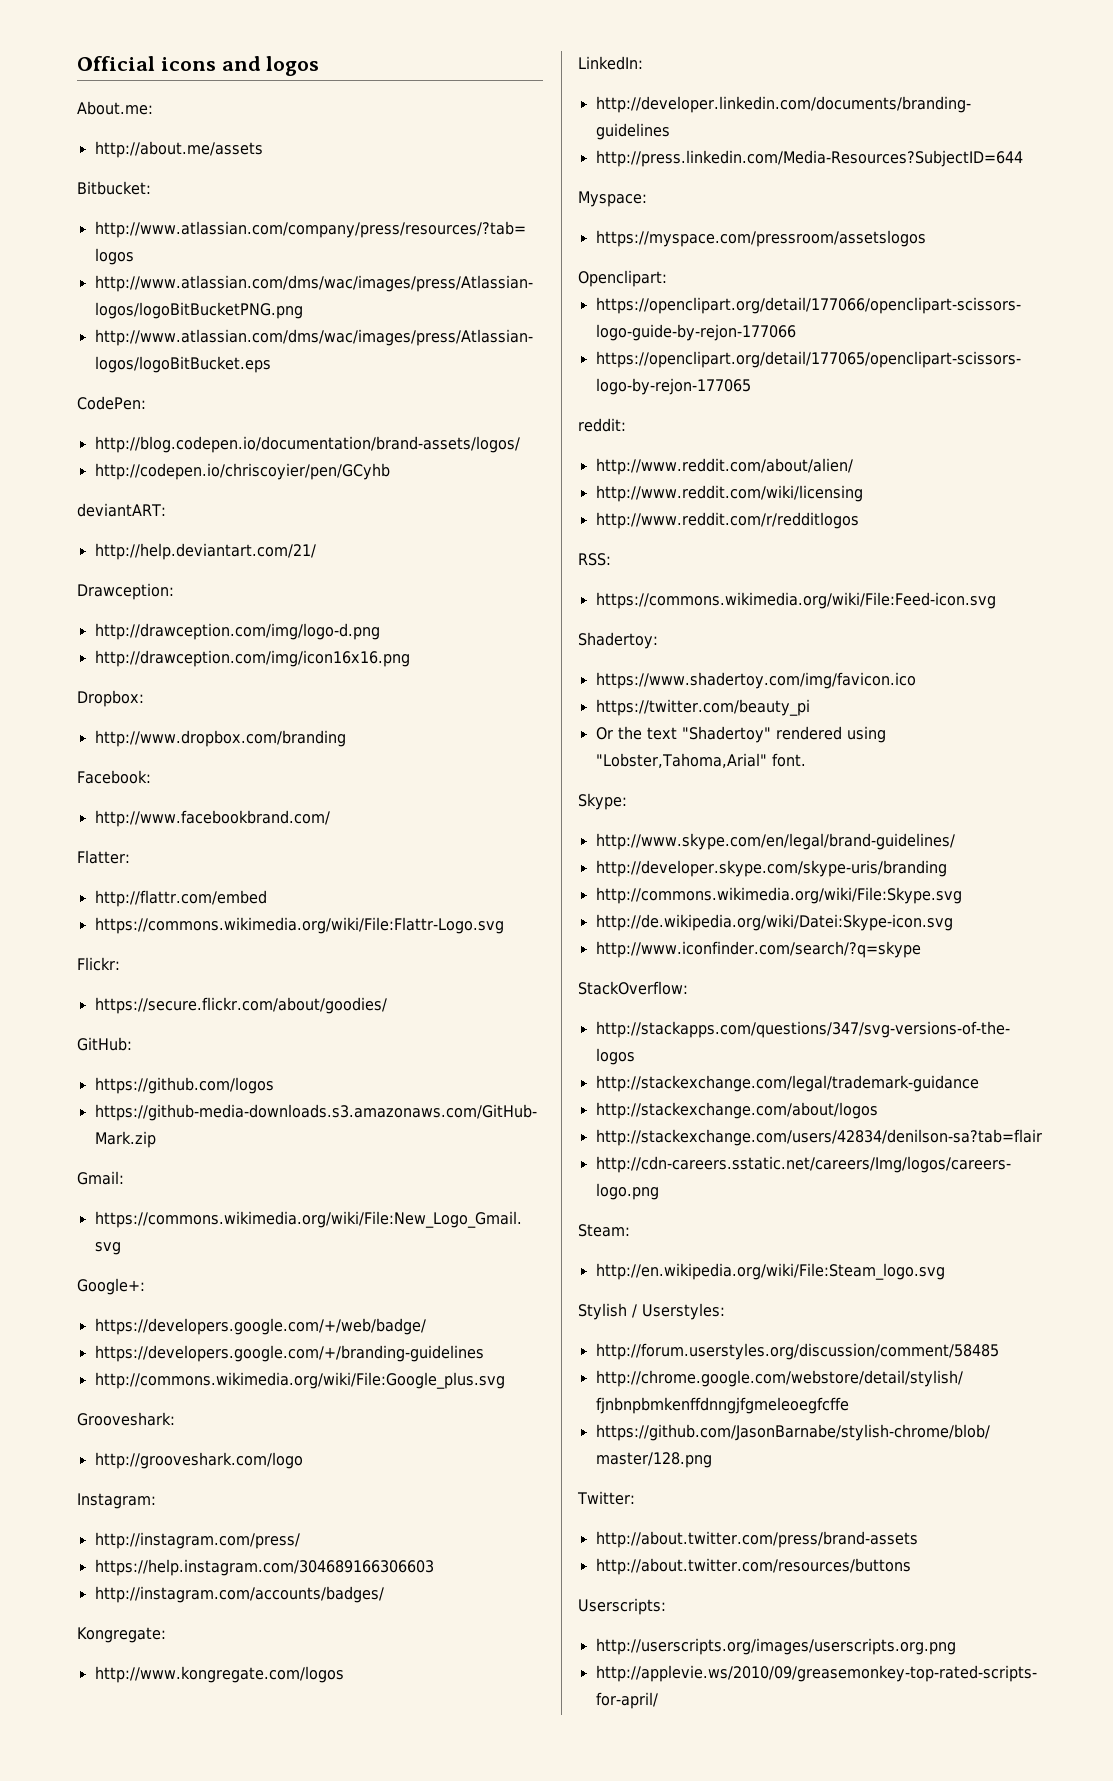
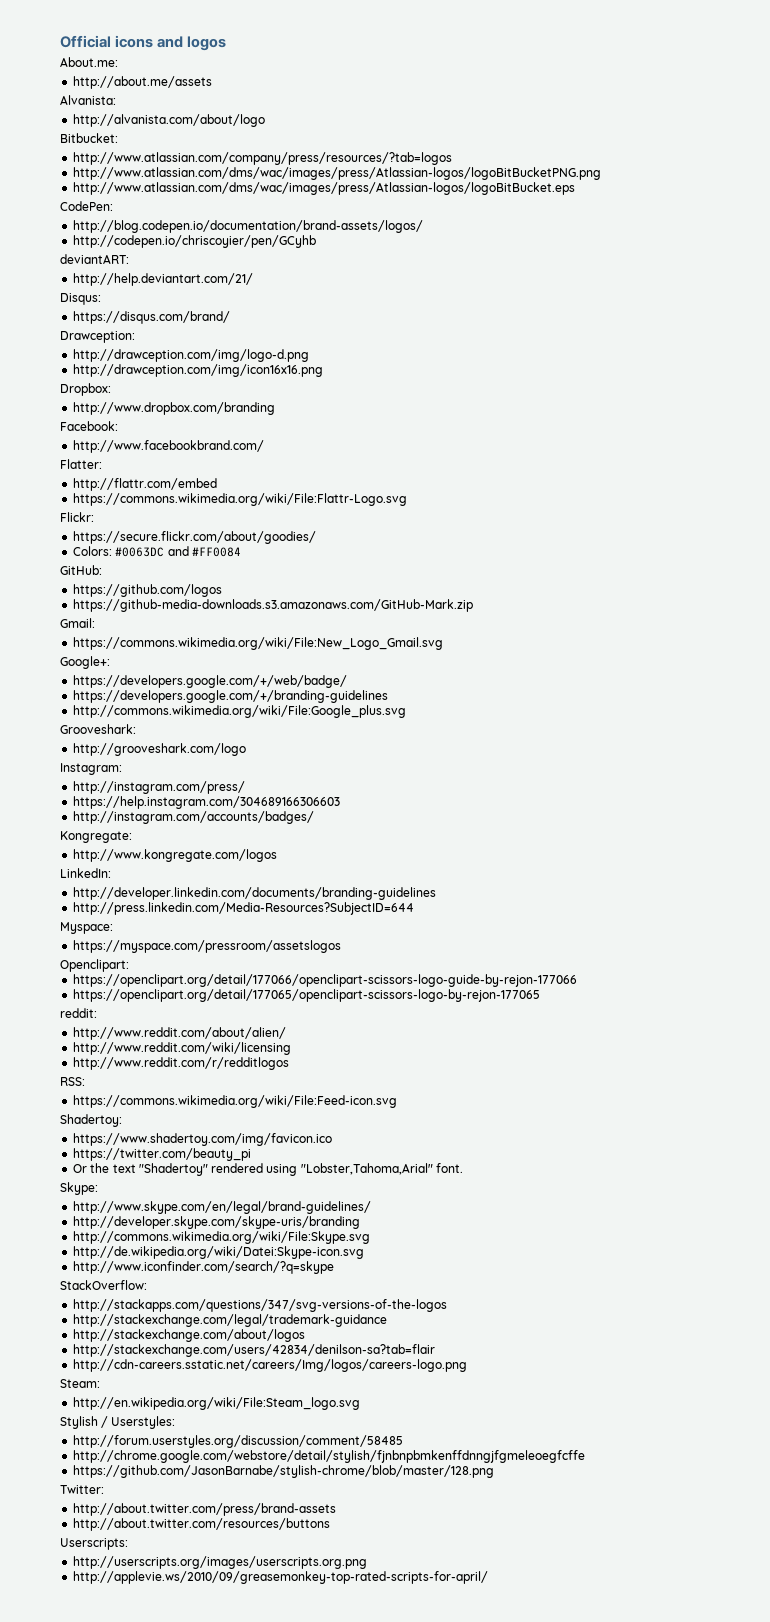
(263, 149) none -> [60,95,116,105] [73,114,266,127] // Alvanista: // http://alvanista.com/about/logo
(316, 551) none -> [60,293,101,305] [73,311,231,324] // Disqus: // https://disqus.com/brand/
(387, 1005) none -> [73,546,241,557] // Colors: #0063DC and #FF0084

